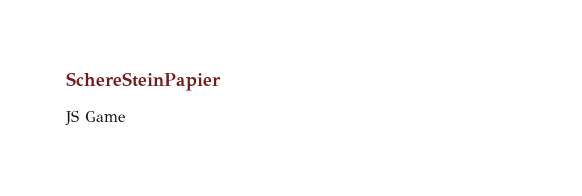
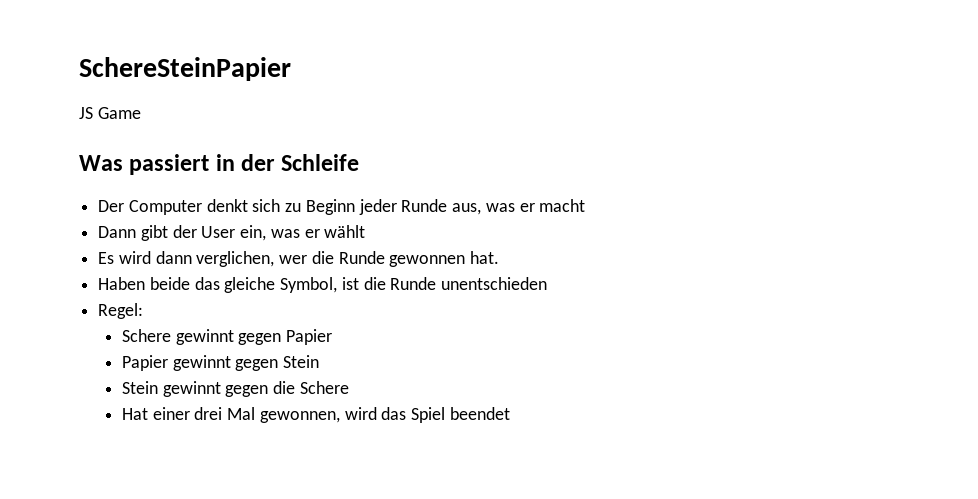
(125, 116) none -> [79,154,360,175] [98,199,586,215] [98,225,366,241] [98,251,500,267] [98,277,548,293] [98,303,144,319] [121,329,333,345] [121,355,320,371] [121,381,349,397] [121,407,510,423] // Was passiert in der Schleife // Der Computer denkt sich zu Beginn jeder Runde aus, was er macht // Dann gibt der User ein, was er wählt // Es wird dann verglichen, wer die Runde gewonnen hat. // Haben beide das gleiche Symbol, ist die Runde unentschieden // Regel: // Schere gewinnt gegen Papier // Papier gewinnt gegen Stein // Stein gewinnt gegen die Schere // Hat einer drei Mal gewonnen, wird das Spiel beendet

